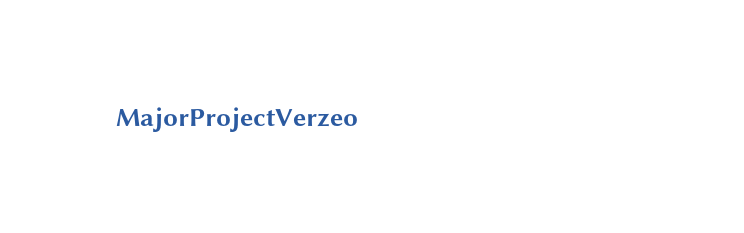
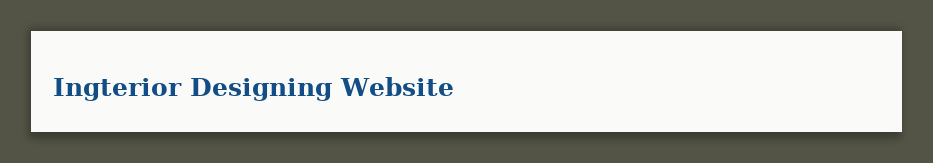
[116,107,358,132] MajorProjectVerzeo -> [53,77,454,101] Ingterior Designing Website

